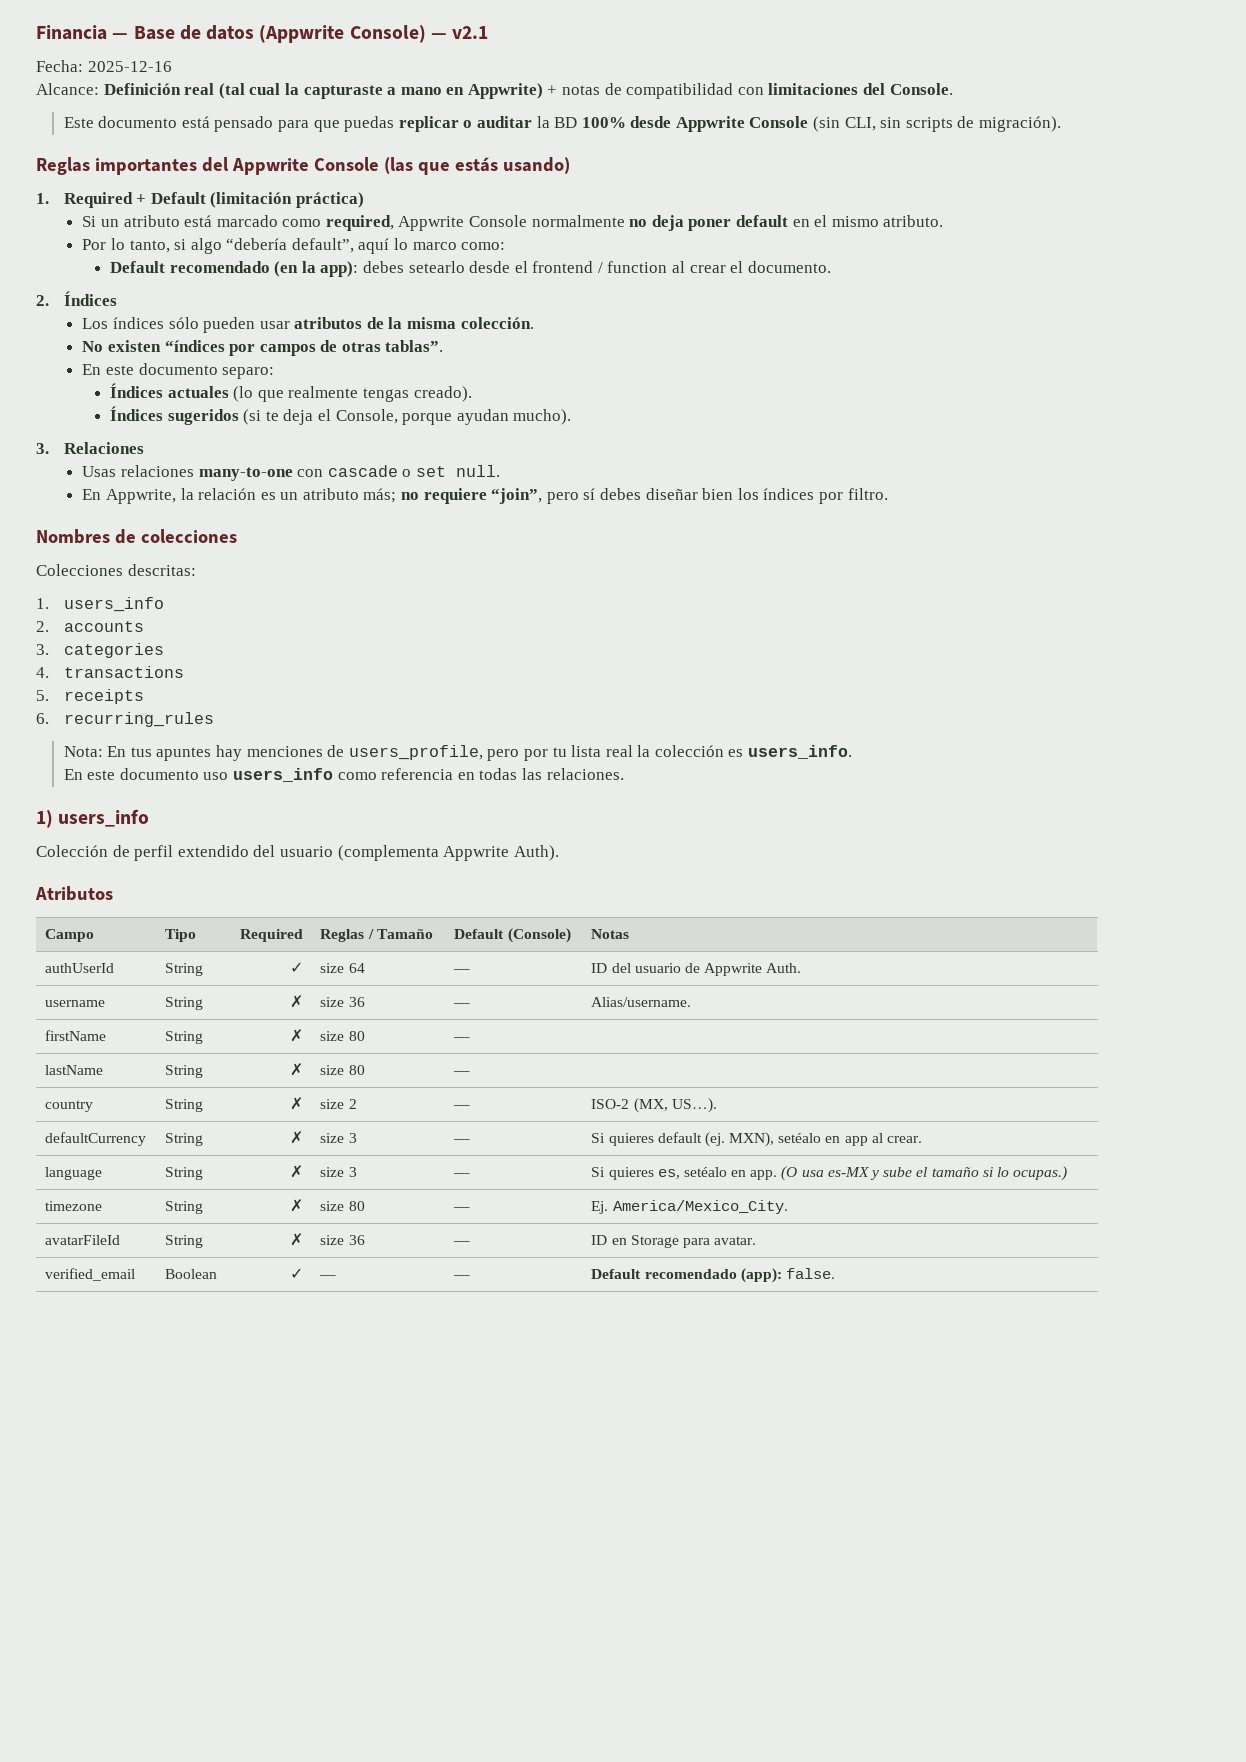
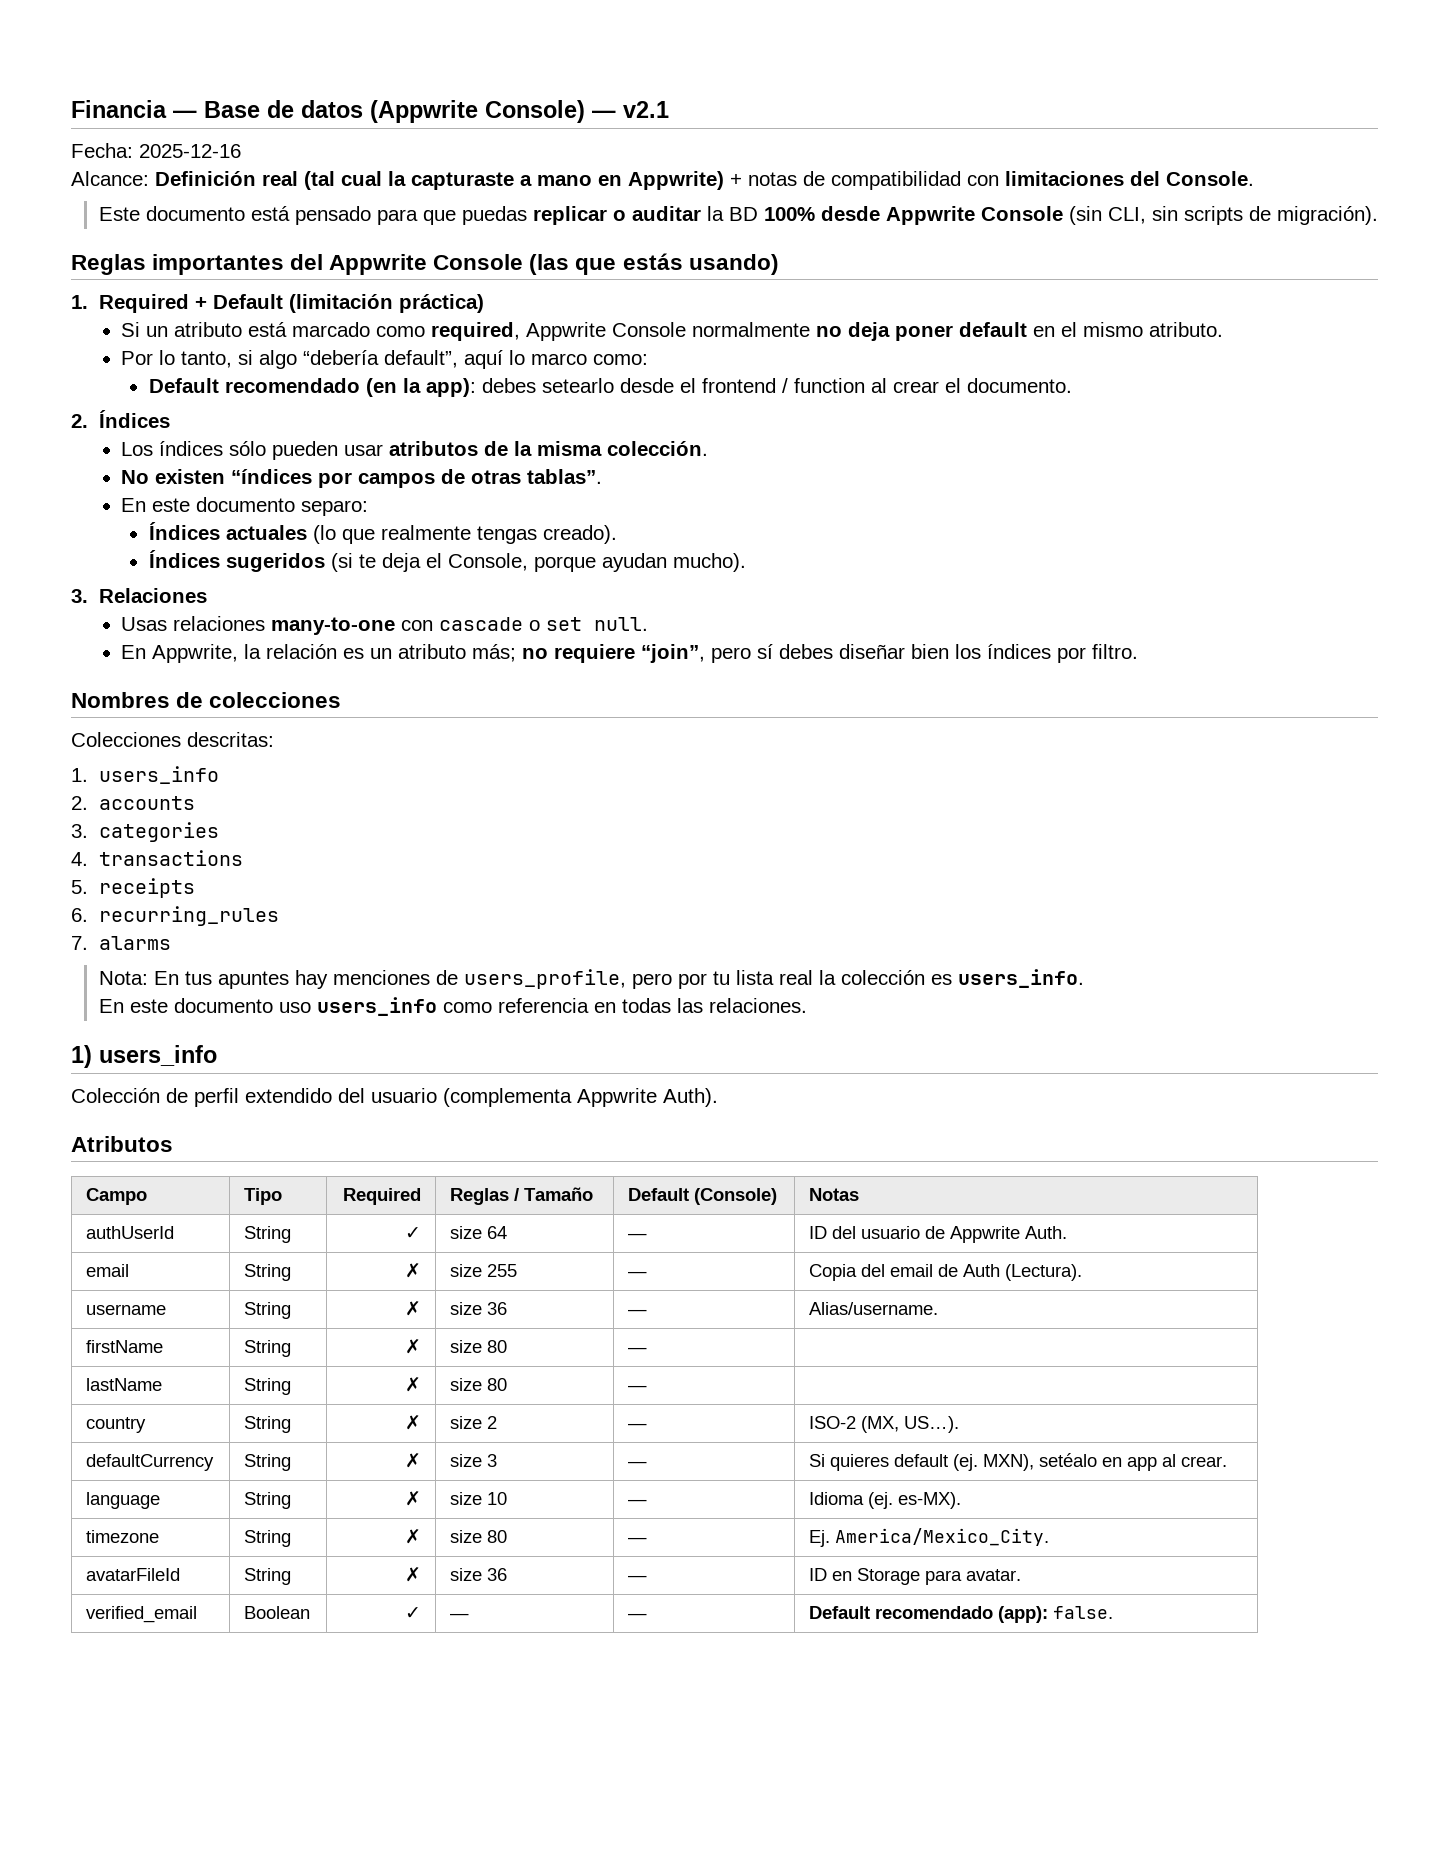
(214, 719) none -> [71,936,171,950] // 7. alarms
(802, 968) none -> [86,1264,130,1277] [244,1264,292,1281] [404,1263,421,1278] [450,1264,518,1277] [628,1271,648,1277] [809,1264,1083,1281] // email | String | ✗ | size 255 | — | Copia del email de Auth (Lectura).
[348,1167,357,1177] [453,1173,471,1177] [591,1166,1068,1181] 3 | — | Si quieres es, setéalo en app. (O usa es-MX y sube el tamaño si lo ocupas.) -> [487,1492,508,1505] [628,1499,648,1505] [809,1492,962,1509] 10 | — | Idioma (ej. es-MX).

